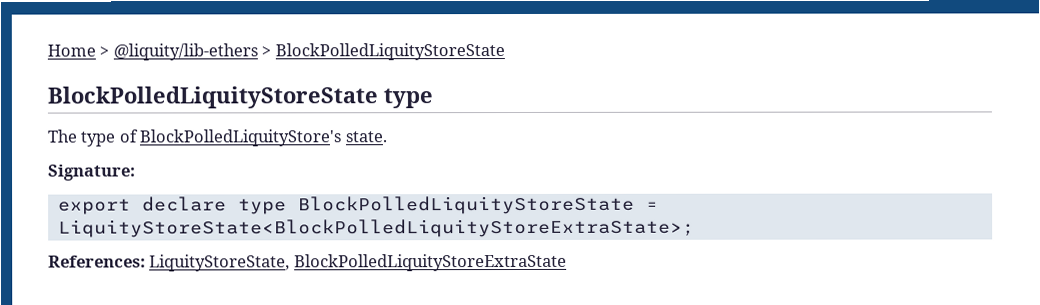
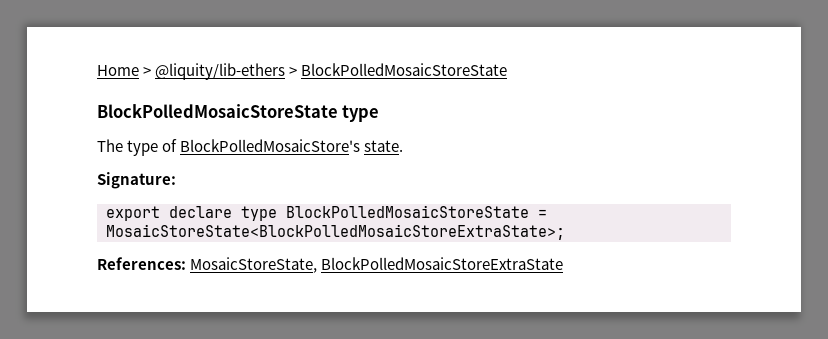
[274,43,505,61] [47,86,378,109] BlockPolledLiquityStoreState // BlockPolledLiquityStoreState -> [301,63,508,76] [97,104,338,118] BlockPolledMosaicStoreState // BlockPolledMosaicStoreState
[139,129,342,147] BlockPolledLiquityStore's -> [180,139,361,152] BlockPolledMosaicStore's
[297,195,659,215] [57,218,695,238] BlockPolledLiquityStoreState = LiquityStoreState<BlockPolledLiquityStoreExtraState>; -> [286,205,547,218] [106,224,565,240] BlockPolledMosaicStoreState = MosaicStoreState<BlockPolledMosaicStoreExtraState>;
[149,253,567,272] LiquityStoreState, BlockPolledLiquityStoreExtraState -> [190,257,564,273] MosaicStoreState, BlockPolledMosaicStoreExtraState

